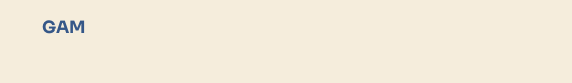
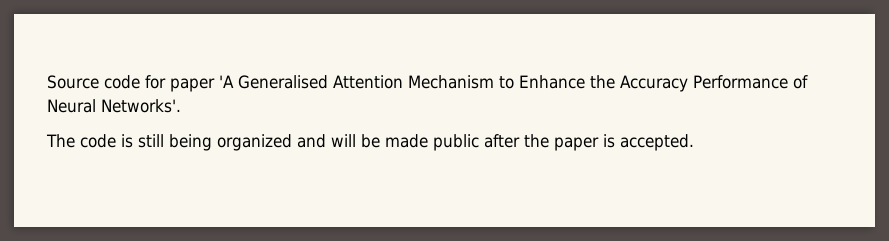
[42,20,86,34] GAM -> [47,75,808,92] [47,99,181,113] [46,134,694,151] Source code for paper 'A Generalised Attention Mechanism to Enhance the Accuracy Performance of Neural Networks'. // The code is still being organized and will be made public after the paper is accepted.

